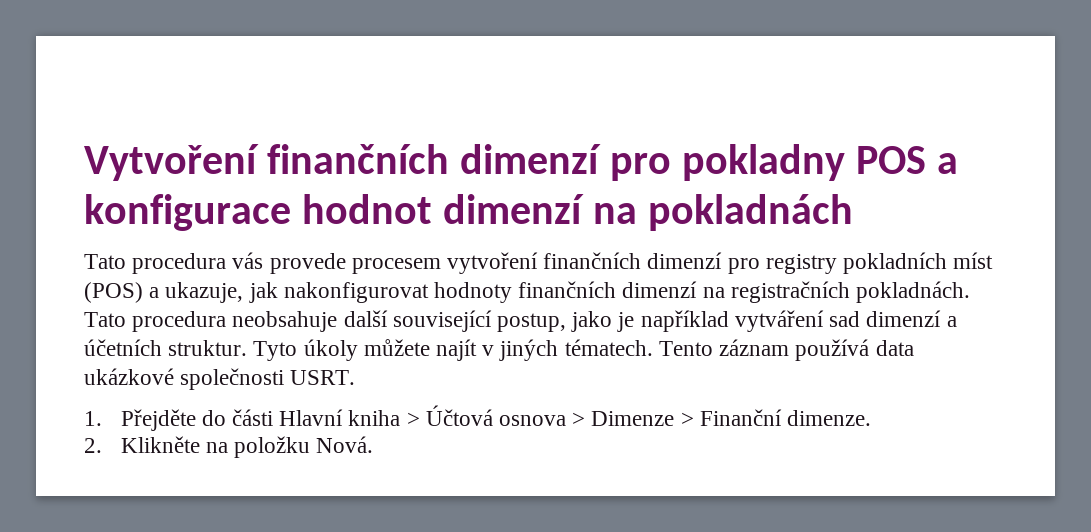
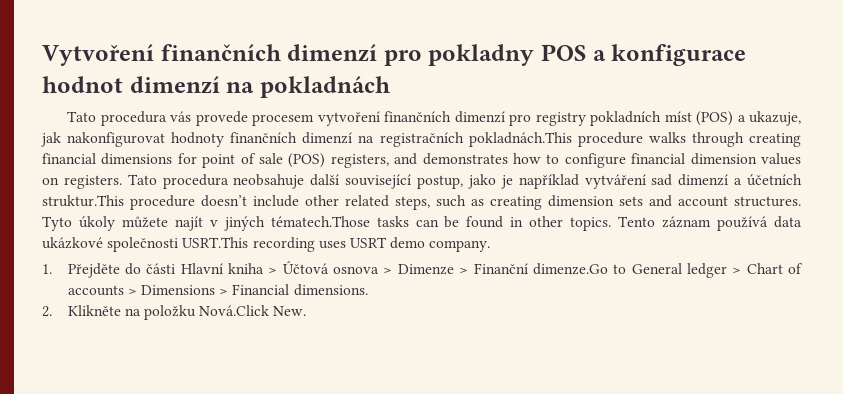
[856,281,971,303] pokladnách. -> [468,132,801,147] [42,153,801,168] [42,175,122,189] pokladnách.This procedure walks through creating financial dimensions for point of sale (POS) registers, and demonstrates how to configure financial dimension values on registers.
[168,340,248,356] struktur. -> [42,195,801,210] struktur.This procedure doesn’t include other related steps, such as creating dimension sets and account structures.
[564,339,653,356] tématech. -> [270,216,612,231] tématech.Those tasks can be found in other topics.
[290,370,356,385] USRT. -> [182,237,491,252] USRT.This recording uses USRT demo company.
[787,410,872,426] dimenze. -> [532,263,803,278] [67,284,368,296] dimenze.Go to General ledger > Chart of accounts > Dimensions > Financial dimensions.
[316,436,374,453] Nová. -> [199,305,307,316] Nová.Click New.

